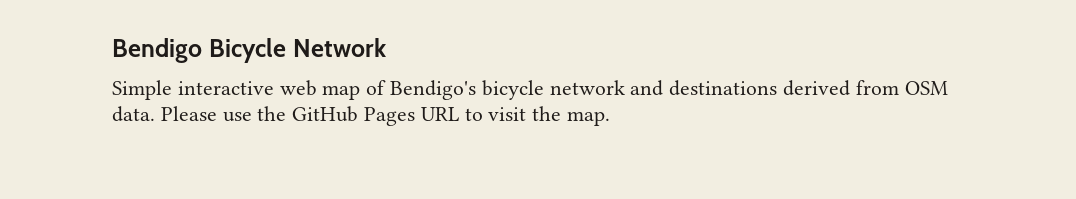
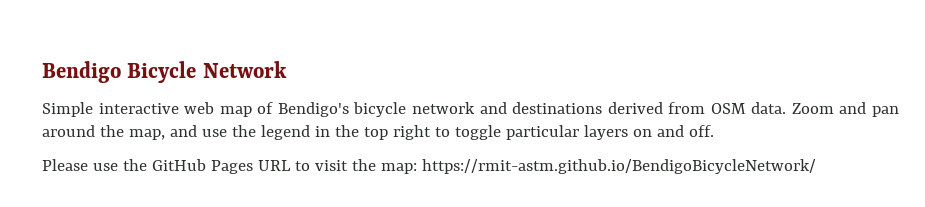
(155, 114) none -> [791,102,899,117] [42,125,714,140] Zoom and pan around the map, and use the legend in the top right to toggle particular layers on and off. //
[567,111,611,126] map. -> [380,159,816,174] map: https://rmit-astm.github.io/BendigoBicycleNetwork/

